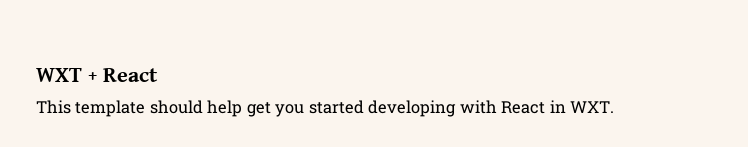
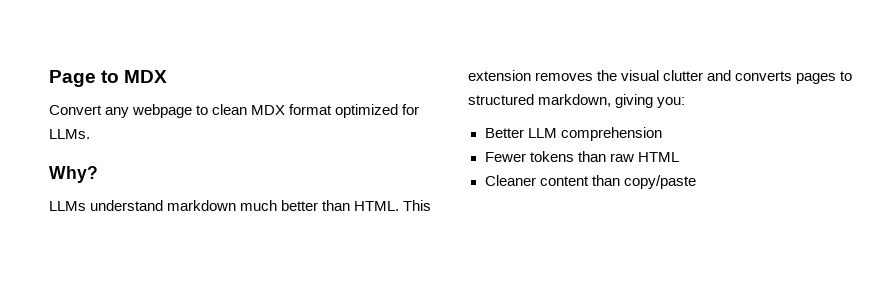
[36,68,158,82] [36,100,615,117] WXT + React // This template should help get you started developing with React in WXT. -> [49,70,168,87] [49,104,420,118] [49,129,90,139] [49,166,98,183] [49,200,432,211] [468,70,853,84] [468,94,686,108] [484,127,662,141] [484,151,679,162] [484,175,696,189] Page to MDX // Convert any webpage to clean MDX format optimized for LLMs. // Why? // LLMs understand markdown much better than HTML. This extension removes the visual clutter and converts pages to structured markdown, giving you: // Better LLM comprehension // Fewer tokens than raw HTML // Cleaner content than copy/paste

